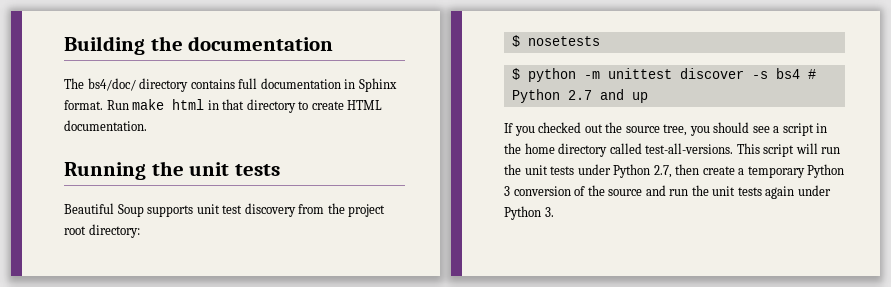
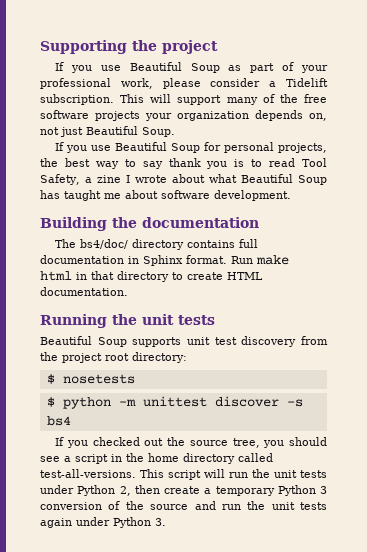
(64, 45) none -> [40,40,218,54] [54,62,329,73] [40,78,328,89] [40,94,327,105] [40,110,327,121] [40,126,175,137] [54,142,327,153] [40,158,327,169] [40,174,327,185] [40,190,291,201] Supporting the project // If you use Beautiful Soup as part of your professional work, please consider a Tidelift subscription. This will support many of the free software projects your organization depends on, not just Beautiful Soup. // If you use Beautiful Soup for personal projects, the best way to say thank you is to read Tool Safety, a zine I wrote about what Beautiful Soup has taught me about software development. //
[807,69,816,79] [511,89,648,103] # Python 2.7 and up -> (71, 421) none
[653,165,672,178] 2.7, -> [119,486,131,496] 2,

